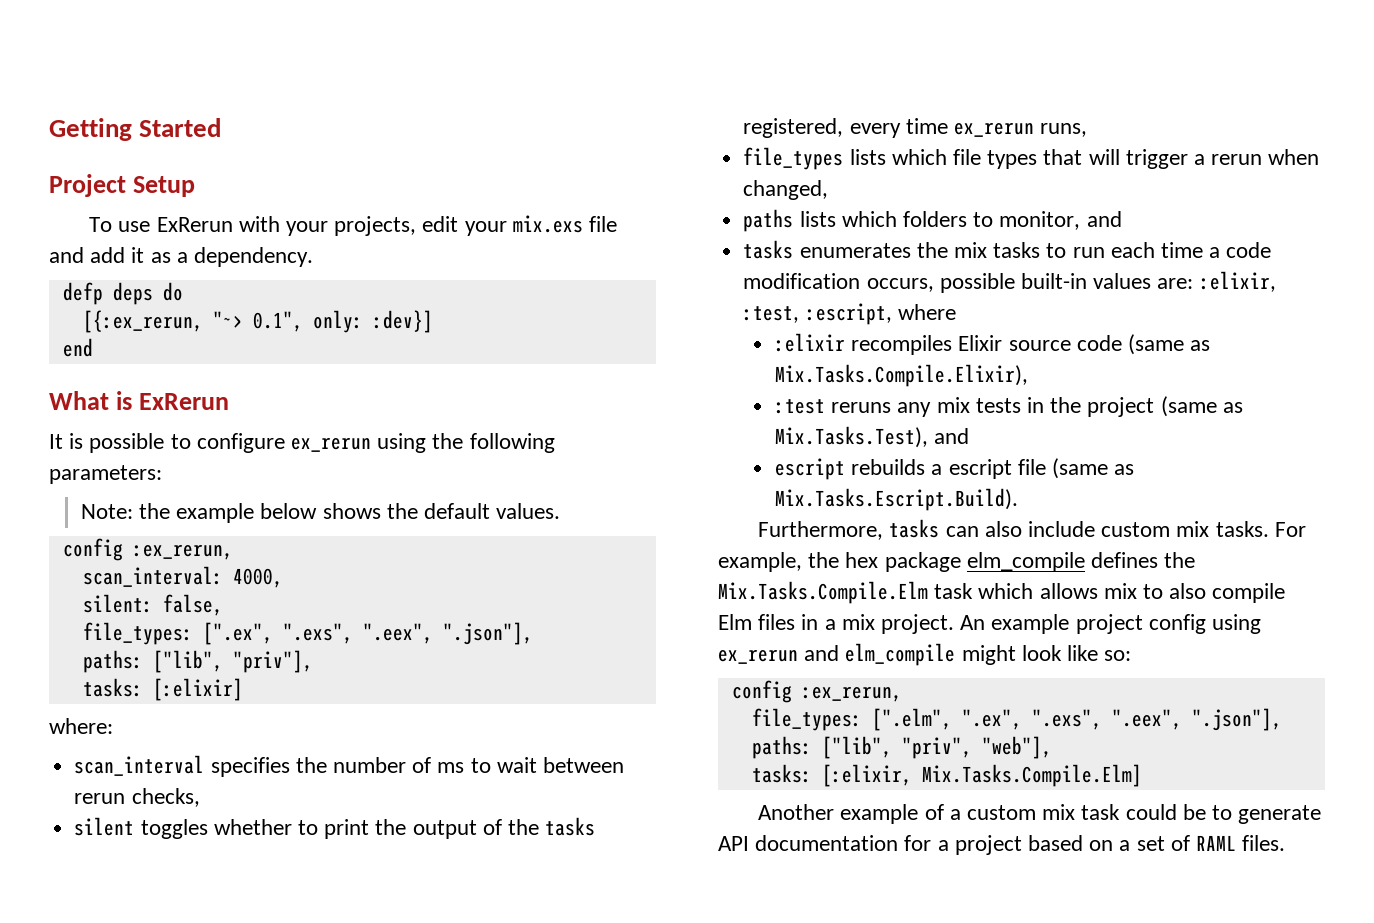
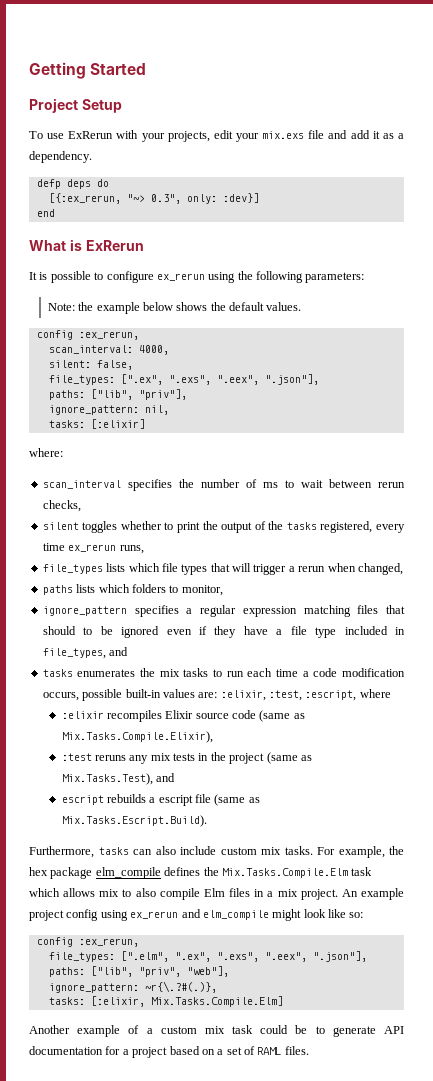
[252,311,303,332] 0.1", -> [150,194,181,204] 0.3",
(313, 661) none -> [48,405,169,415] // ignore_pattern: nil,
(1081, 220) none -> [42,605,405,617] [42,626,405,638] [42,648,106,659] // ignore_pattern specifies a regular expression matching files that should to be ignored even if they have a file type included in file_types,
(1052, 747) none -> [48,981,217,993] // ignore_pattern: ~r{\.?#(.)},

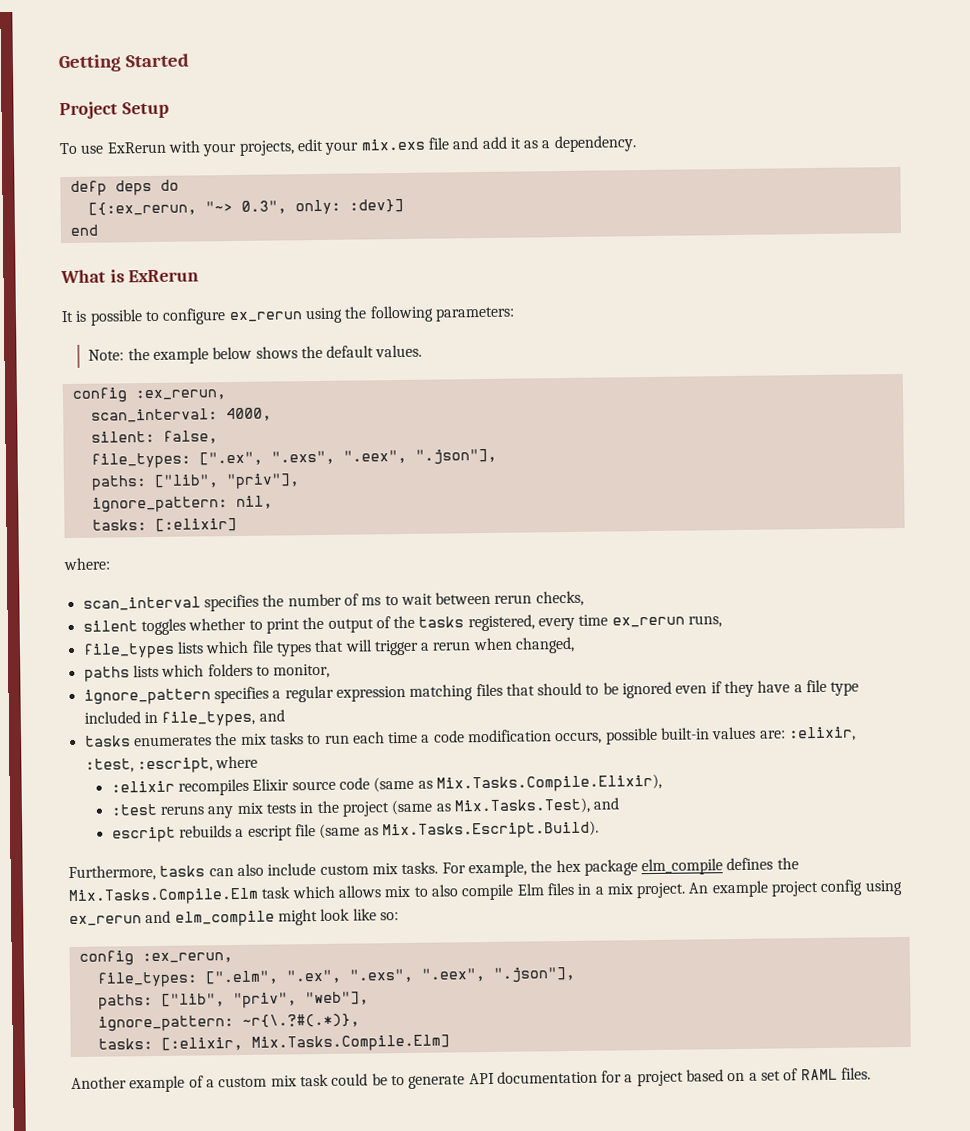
[144,981,217,993] ~r{\.?#(.)}, -> [241,1013,360,1028] ~r{\.?#(.*)},

